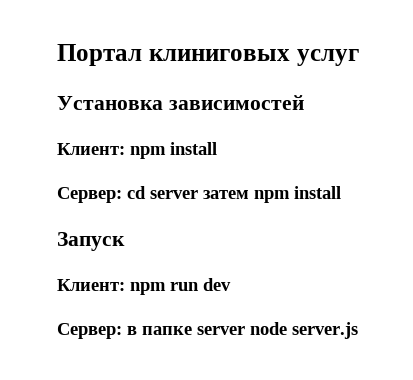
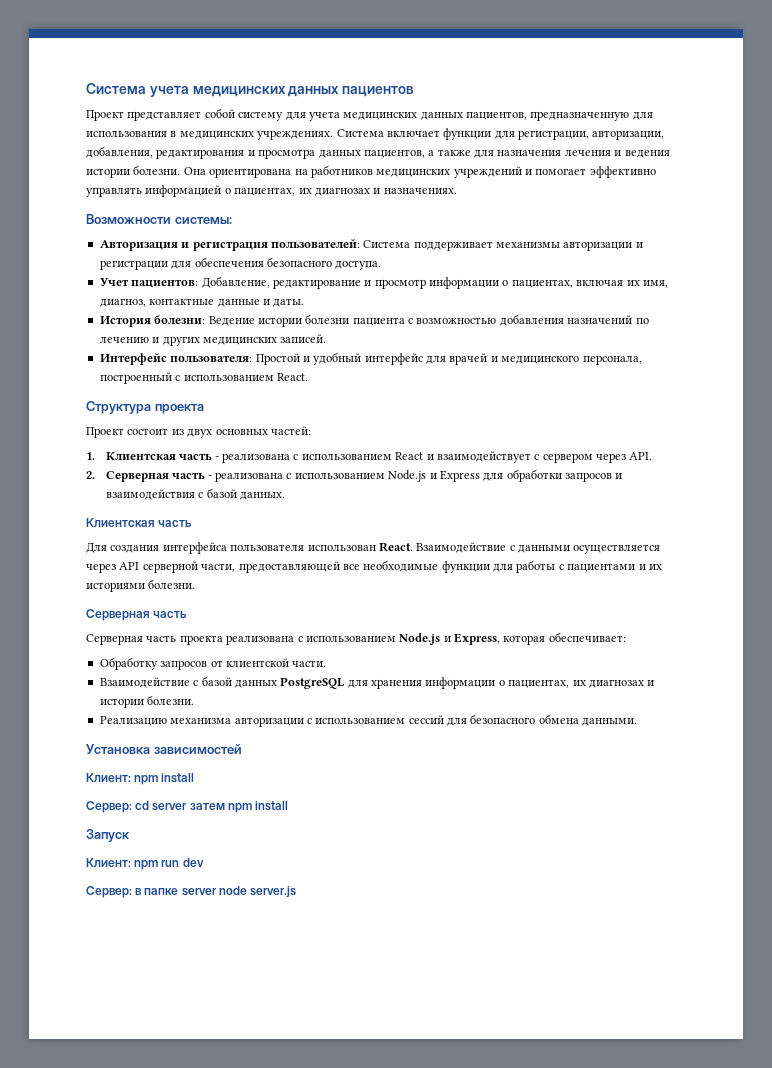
[57,44,359,66] Портал клиниговых услуг -> [86,83,415,97] [86,108,653,121] [86,128,665,140] [86,146,670,159] [86,165,656,178] [86,185,457,197] [86,214,232,224] [99,239,643,251] [99,257,382,270] [99,276,668,289] [99,298,305,307] [99,314,649,327] [99,334,327,346] [99,352,642,365] [99,372,308,384] [86,401,204,414] [86,426,311,438] [86,451,653,463] [86,469,623,482] [105,488,286,500] [86,518,193,527] [86,542,661,554] [86,560,662,573] [86,579,196,592] [86,609,188,621] [86,632,626,645] [99,657,327,670] [99,676,655,689] [99,695,195,708] [99,714,638,727] Система учета медицинских данных пациентов // Проект представляет собой систему для учета медицинских данных пациентов, предназначенную для использования в медицинских учреждениях. Система включает функции для регистрации, авторизации, добавления, редактирования и просмотра данных пациентов, а также для назначения лечения и ведения истории болезни. Она ориентирована на работников медицинских учреждений и помогает эффективно управлять информацией о пациентах, их диагнозах и назначениях. // Возможности системы: // Авторизация и регистрация пользователей: Система поддерживает механизмы авторизации и регистрации для обеспечения безопасного доступа. // Учет пациентов: Добавление, редактирование и просмотр информации о пациентах, включая их имя, диагноз, контактные данные и даты. // История болезни: Ведение истории болезни пациента с возможностью добавления назначений по лечению и других медицинских записей. // Интерфейс пользователя: Простой и удобный интерфейс для врачей и медицинского персонала, построенный с использованием React. // Структура проекта // Проект состоит из двух основных частей: // 1. Клиентская часть - реализована с использованием React и взаимодействует с сервером через API. // 2. Серверная часть - реализована с использованием Node.js и Express для обработки запросов и взаимодействия с базой данных. // Клиентская часть // Для создания интерфейса пользователя использован React. Взаимодействие с данными осуществляется через API серверной части, предоставляющей все необходимые функции для работы с пациентами и их историями болезни. // Серверная часть // Серверная часть проекта реализована с использованием Node.js и Express, которая обеспечивает: // Обработку запросов от клиентской части. // Взаимодействие с базой данных PostgreSQL для хранения информации о пациентах, их диагнозах и истории болезни. // Реализацию механизма авторизации с использованием сессий для безопасного обмена данными.

